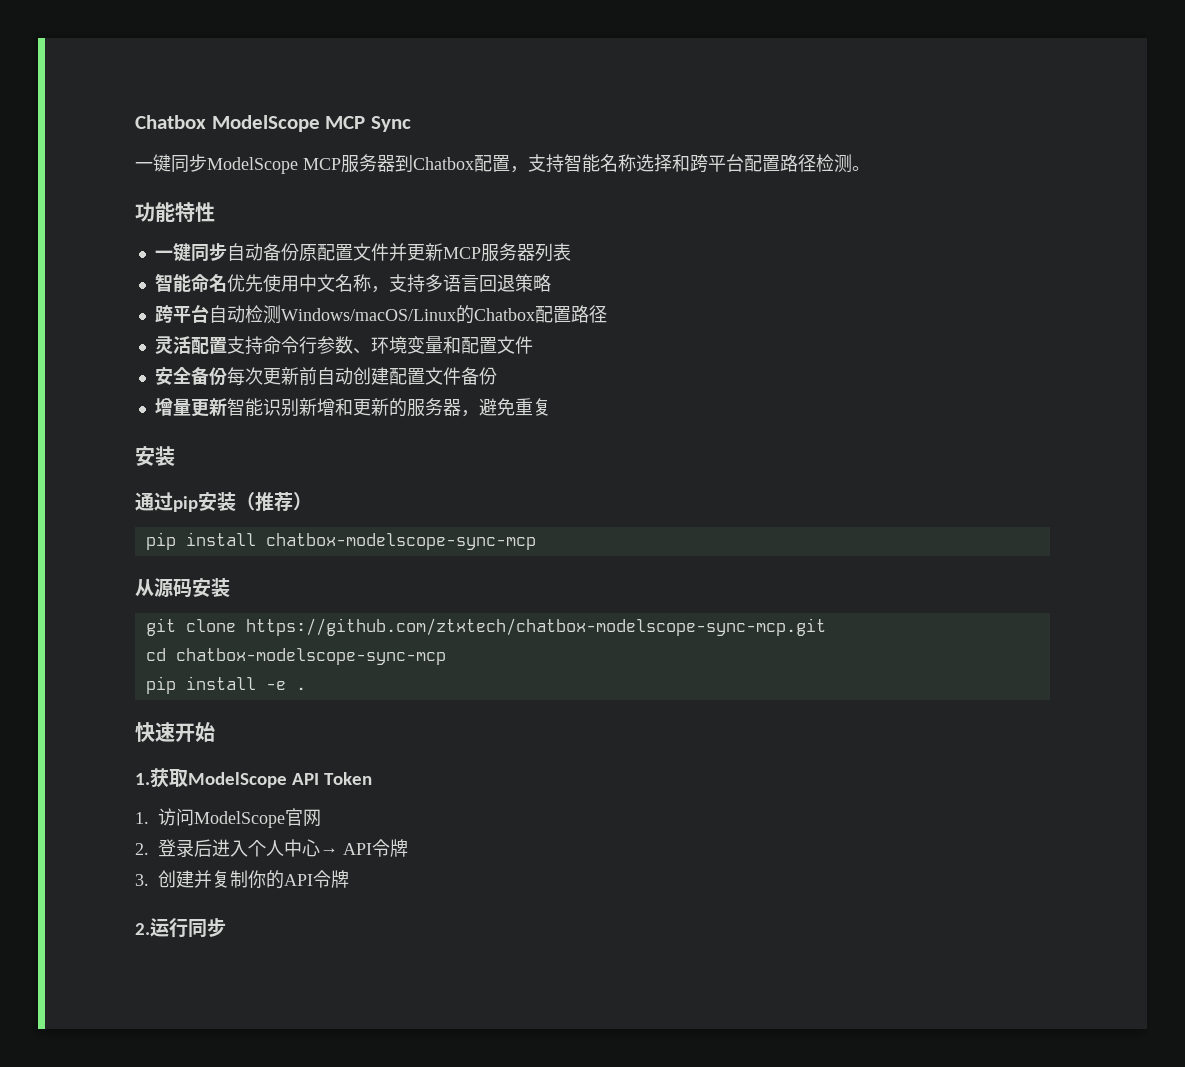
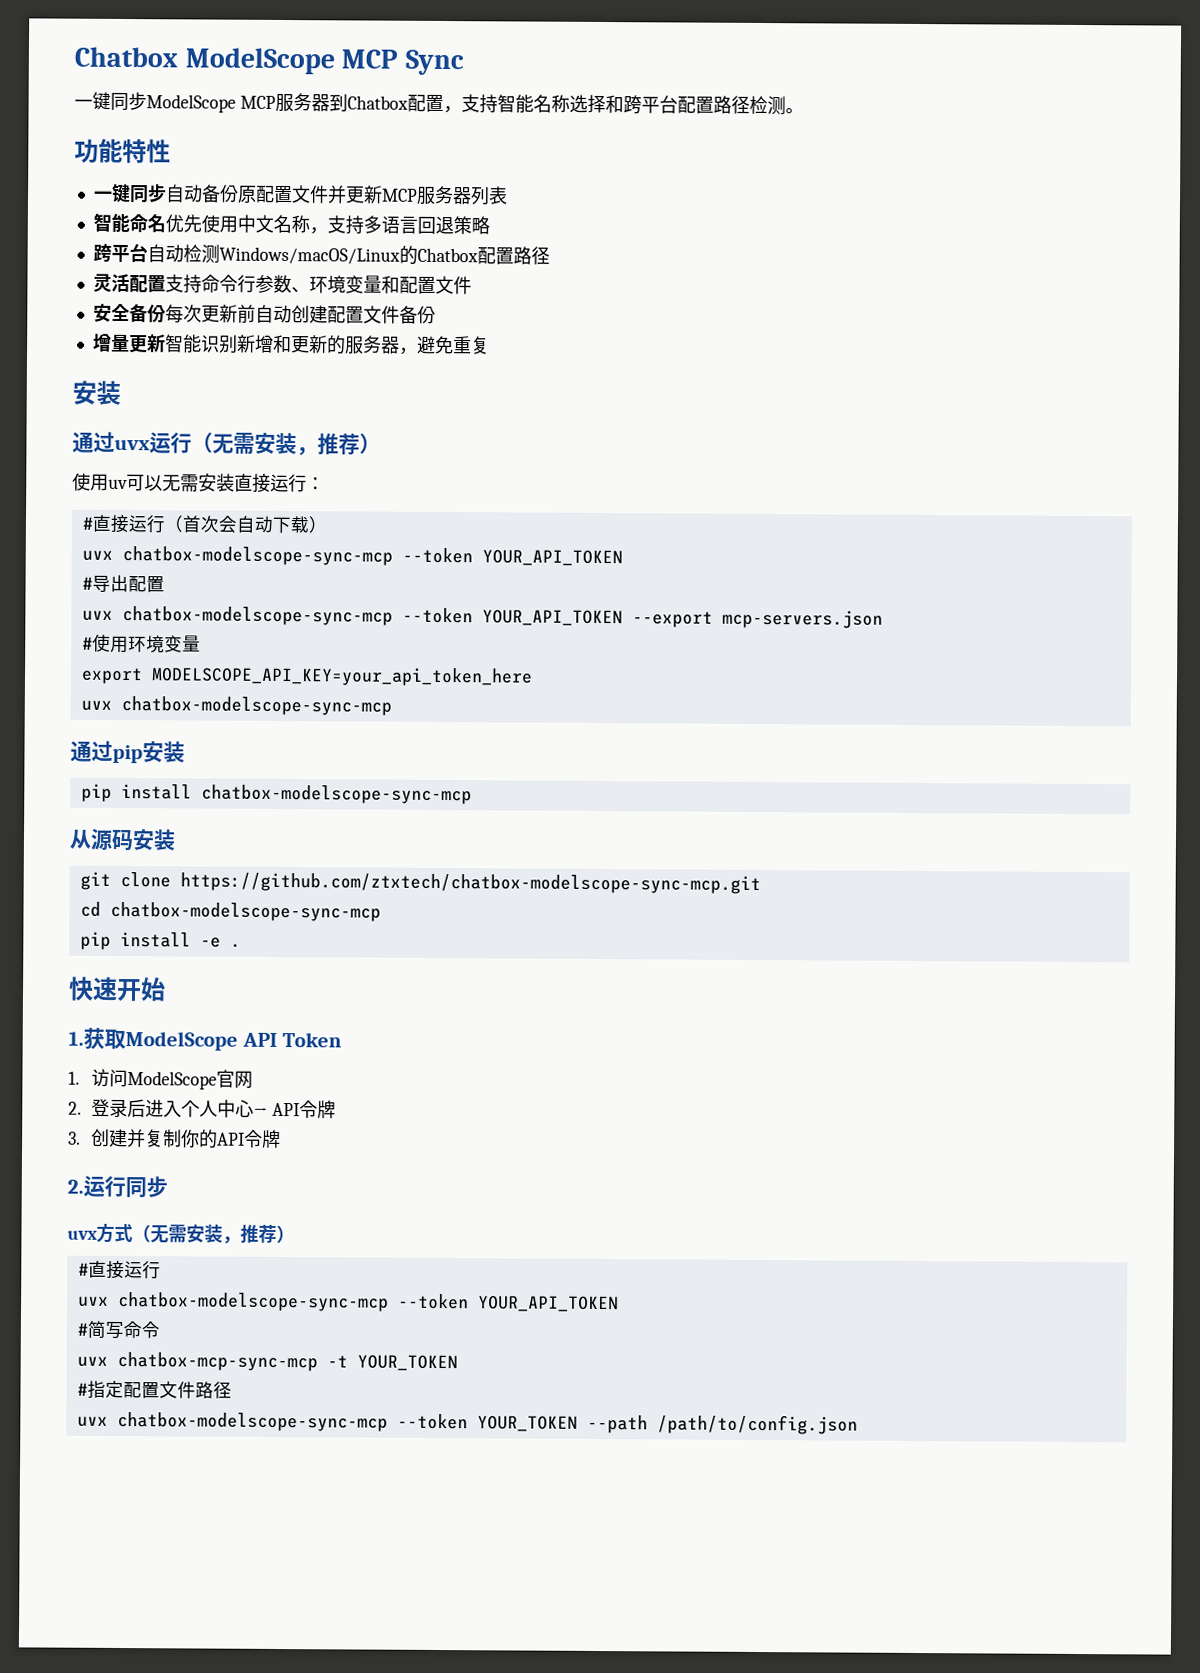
(175, 456) none -> [72,431,381,456] [72,472,325,493] [81,514,328,534] [81,545,623,567] [81,574,165,593] [81,605,883,629] [81,633,201,654] [80,666,533,687] [80,695,392,716] // 通过uvx运行（无需安装，推荐） // 使用uv可以无需安装直接运行： // #直接运行（首次会自动下载） // uvx chatbox-modelscope-sync-mcp --token YOUR_API_TOKEN // #导出配置 // uvx chatbox-modelscope-sync-mcp --token YOUR_API_TOKEN --export mcp-servers.json // #使用环境变量 // export MODELSCOPE_API_KEY=your_api_token_here // uvx chatbox-modelscope-sync-mcp
[236,492,312,511] （推荐） -> (185, 752) none
(226, 927) none -> [67,1222,295,1244] [77,1260,161,1280] [77,1291,619,1313] [76,1320,160,1340] [76,1351,458,1372] [76,1380,232,1399] [76,1411,858,1435] // uvx方式（无需安装，推荐） // #直接运行 // uvx chatbox-modelscope-sync-mcp --token YOUR_API_TOKEN // #简写命令 // uvx chatbox-mcp-sync-mcp -t YOUR_TOKEN // #指定配置文件路径 // uvx chatbox-modelscope-sync-mcp --token YOUR_TOKEN --path /path/to/config.json

